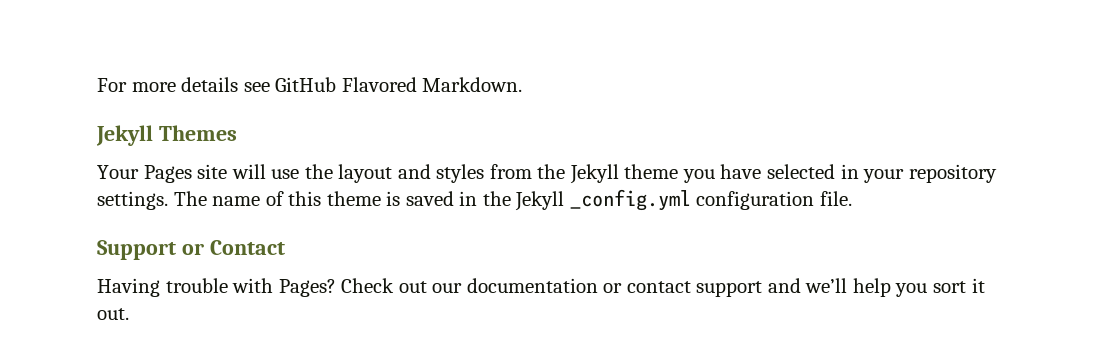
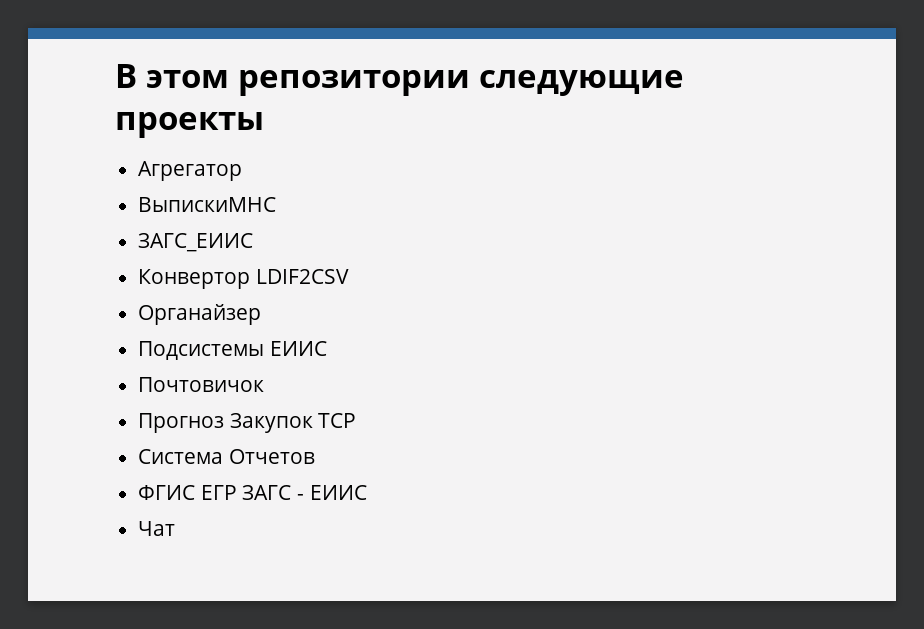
[97,77,523,92] [96,125,237,146] [97,164,997,184] [97,189,852,211] [97,240,285,260] [97,278,985,297] [97,308,129,320] For more details see GitHub Flavored Markdown. // Jekyll Themes // Your Pages site will use the layout and styles from the Jekyll theme you have selected in your repository settings. The name of this theme is saved in the Jekyll _config.yml configuration file. // Support or Contact // Having trouble with Pages? Check out our documentation or contact support and we’ll help you sort it out. -> [115,64,684,96] [115,112,264,138] [138,161,243,181] [138,197,277,212] [138,233,254,252] [138,269,349,289] [138,304,262,325] [138,341,327,360] [138,377,265,392] [138,413,357,433] [138,449,315,464] [138,485,367,500] [138,521,176,536] В этом репозитории следующие проекты // Агрегатор // ВыпискиМНС // ЗАГС_ЕИИС // Конвертор LDIF2CSV // Органайзер // Подсистемы ЕИИС // Почтовичок // Прогноз Закупок ТСР // Система Отчетов // ФГИС ЕГР ЗАГС - ЕИИС // Чат

